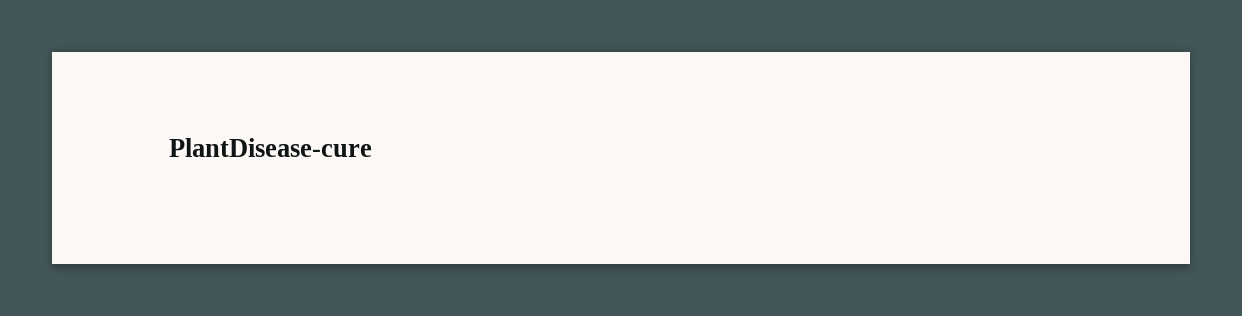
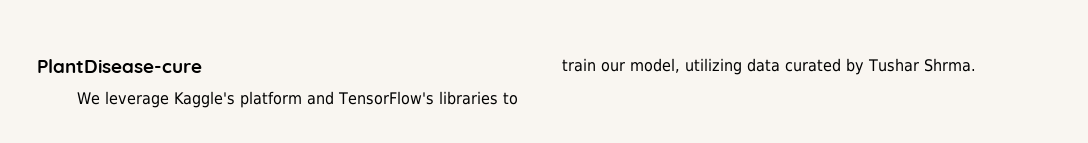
(372, 147) none -> [76,91,518,108] [562,58,976,75] // We leverage Kaggle's platform and TensorFlow's libraries to train our model, utilizing data curated by Tushar Shrma.

